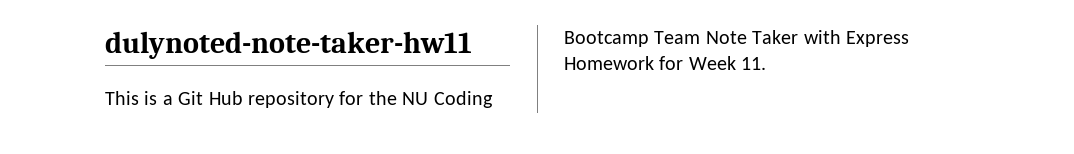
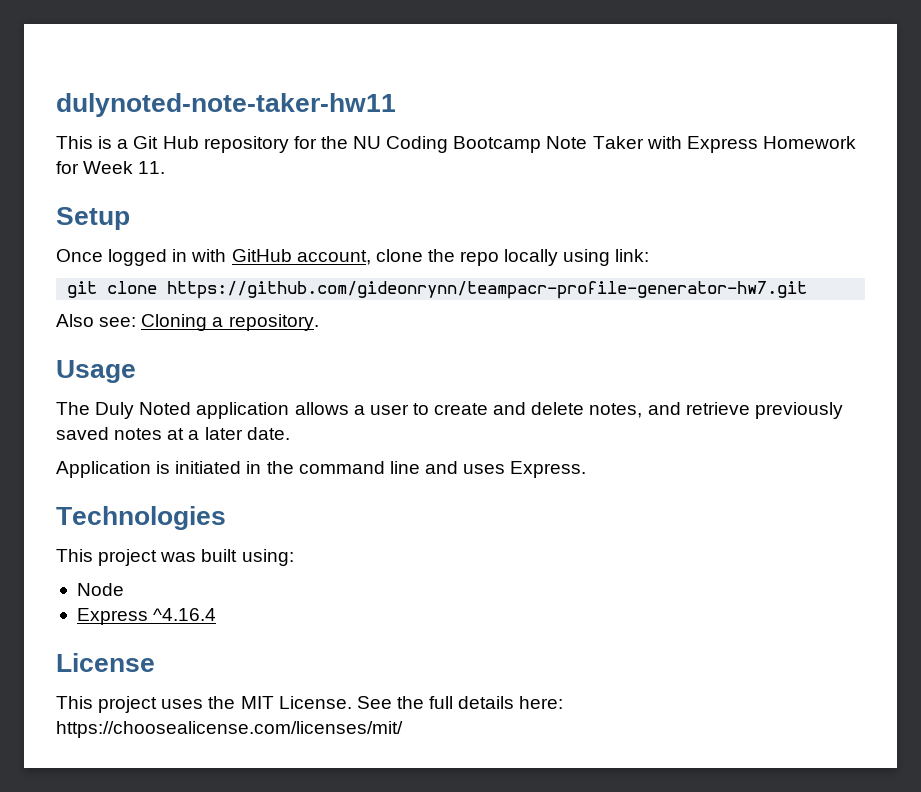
[654,31,701,44] Team -> (542, 144) none
(767, 63) none -> [56,207,130,230] [56,249,650,266] [67,281,808,299] [56,314,319,331] [56,360,136,383] [56,402,843,419] [56,427,290,440] [56,461,587,478] [56,506,226,530] [56,549,294,566] [76,583,124,596] [76,608,217,625] [56,653,155,672] [56,696,564,713] [56,721,403,738] // Setup // Once logged in with GitHub account, clone the repo locally using link: // git clone https://github.com/gideonrynn/teampacr-profile-generator-hw7.git // Also see: Cloning a repository. // Usage // The Duly Noted application allows a user to create and delete notes, and retrieve previously saved notes at a later date. // Application is initiated in the command line and uses Express. // Technologies // This project was built using: // Node // Express ^4.16.4 // License // This project uses the MIT License. See the full details here: https://choosealicense.com/licenses/mit/

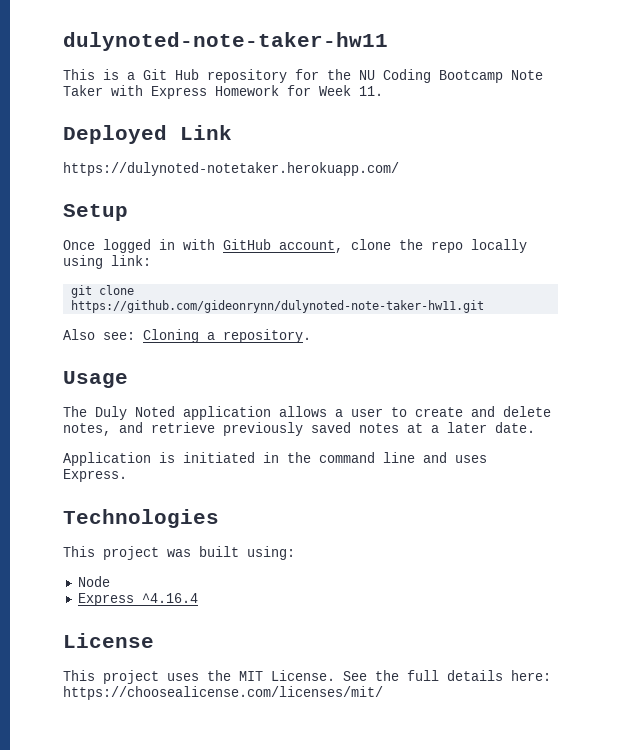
(166, 167) none -> [63,125,232,144] [63,162,399,176] // Deployed Link // https://dulynoted-notetaker.herokuapp.com/
[167,281,808,299] https://github.com/gideonrynn/teampacr-profile-generator-hw7.git -> [71,300,485,313] https://github.com/gideonrynn/dulynoted-note-taker-hw11.git

